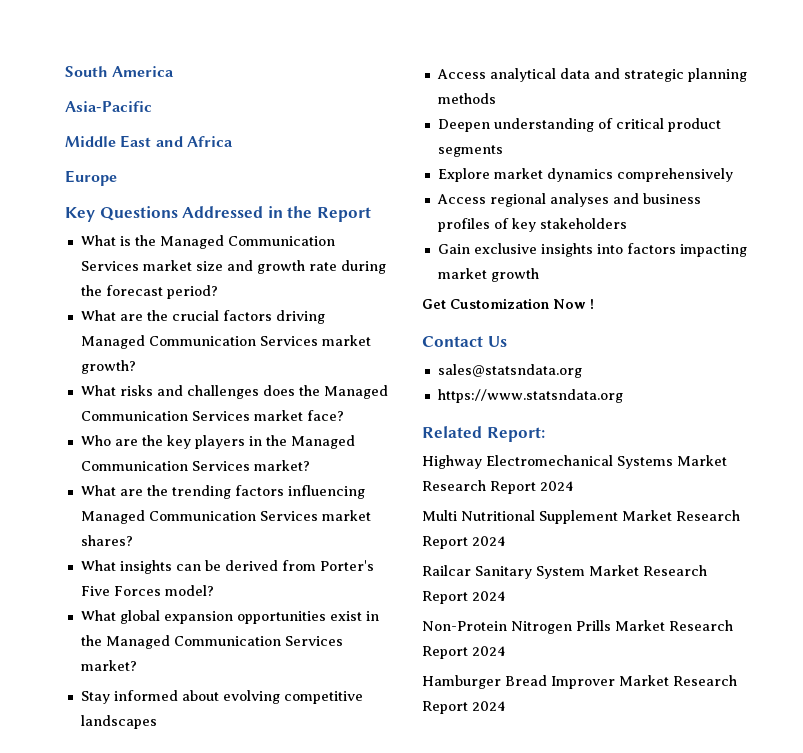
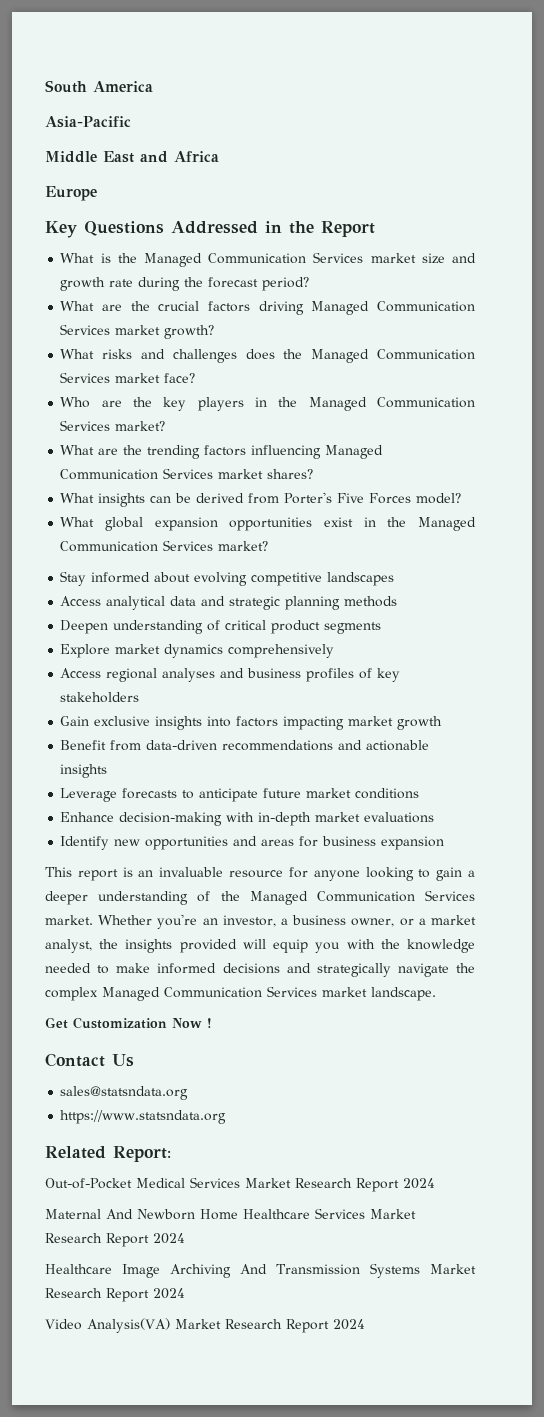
(539, 275) none -> [60,740,430,751] [60,764,108,778] [60,788,420,802] [60,812,435,826] [60,836,445,850] [45,867,475,881] [45,890,475,905] [45,914,476,929] [45,939,476,953] [45,963,475,977] [45,986,436,1001] // Benefit from data-driven recommendations and actionable insights // Leverage forecasts to anticipate future market conditions // Enhance decision-making with in-depth market evaluations // Identify new opportunities and areas for business expansion // This report is an invaluable resource for anyone looking to gain a deeper understanding of the Managed Communication Services market. Whether you're an investor, a business owner, or a market analyst, the insights provided will equip you with the knowledge needed to make informed decisions and strategically navigate the complex Managed Communication Services market landscape.
[422,455,613,469] Highway Electromechanical -> [45,1177,435,1192] [45,1208,416,1220] [45,1233,185,1247] [45,1264,361,1278] Out-of-Pocket Medical Services Market Research Report 2024 // Maternal And Newborn Home Healthcare Services Market Research Report 2024 // Healthcare Image Archiving And Transmission
[422,510,740,524] [422,536,506,549] [422,565,707,579] [422,591,506,604] [422,620,733,634] [422,646,506,659] [422,675,737,689] [422,701,506,714] Multi Nutritional Supplement Market Research Report 2024 // Railcar Sanitary System Market Research Report 2024 // Non-Protein Nitrogen Prills Market Research Report 2024 // Hamburger Bread Improver Market Research Report 2024 -> [45,1318,365,1333] Video Analysis(VA) Market Research Report 2024

